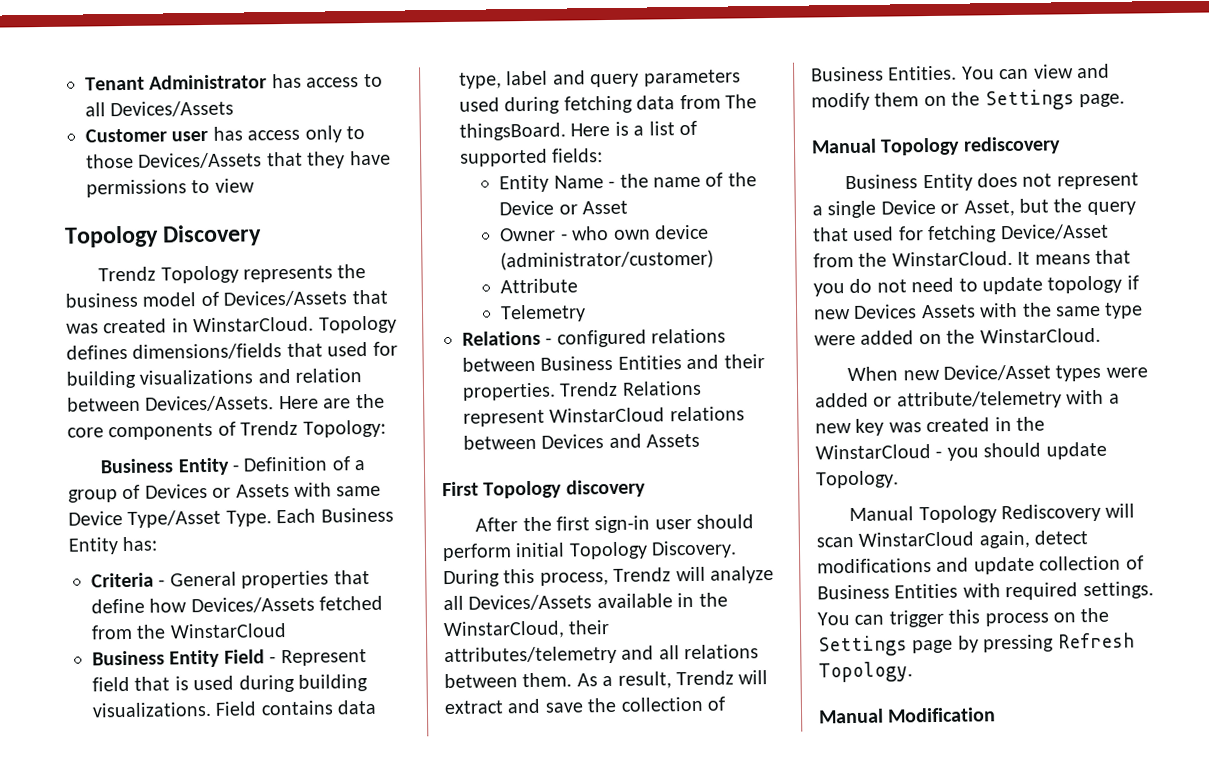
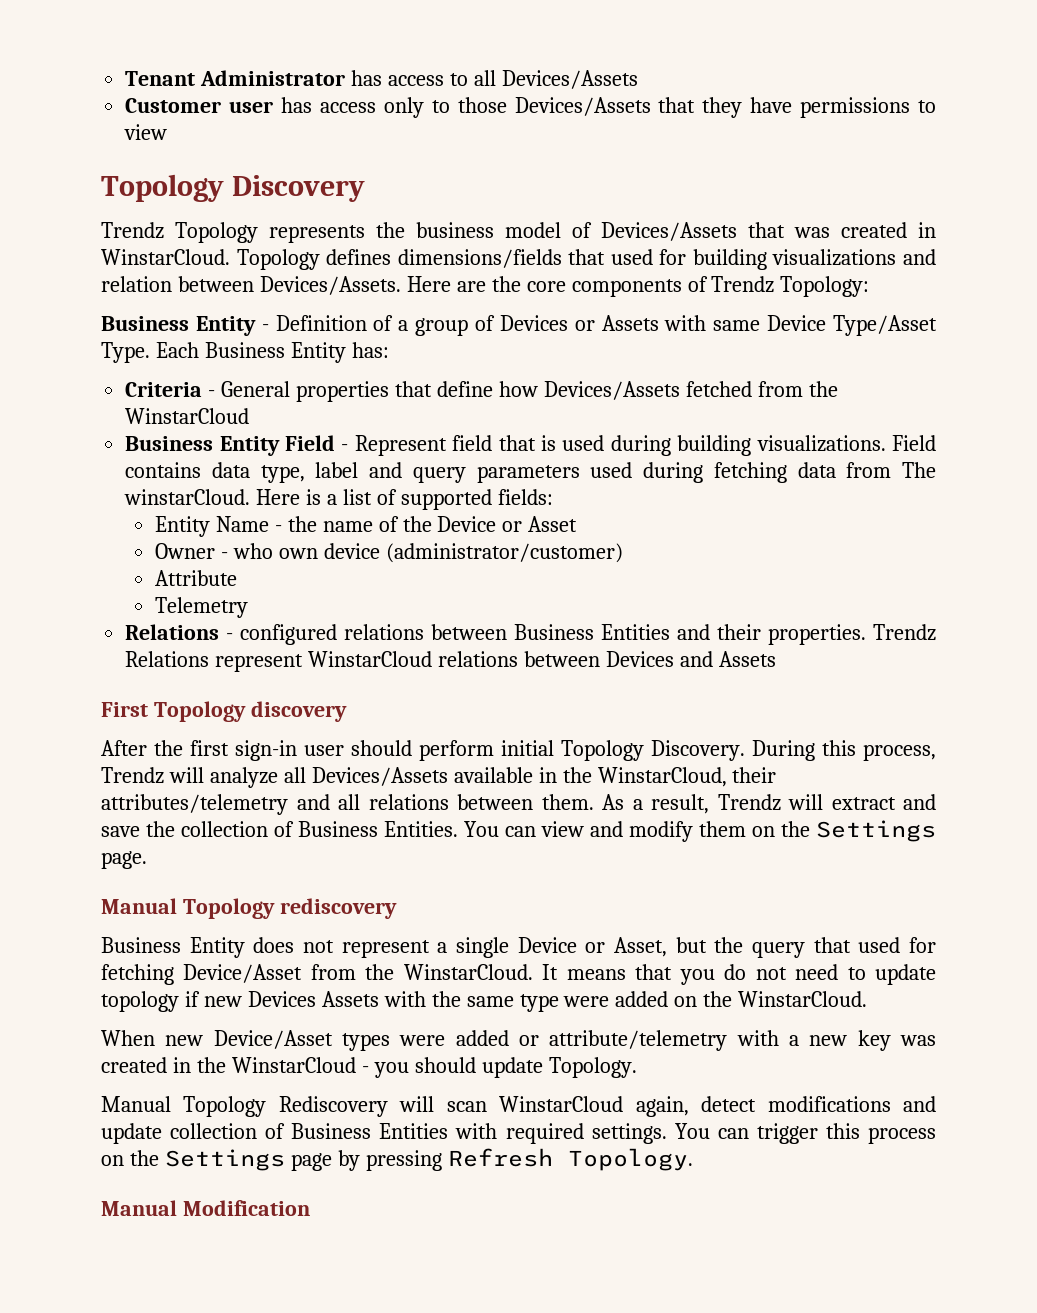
[459,122,566,141] thingsBoard. -> [124,489,251,505] winstarCloud.

